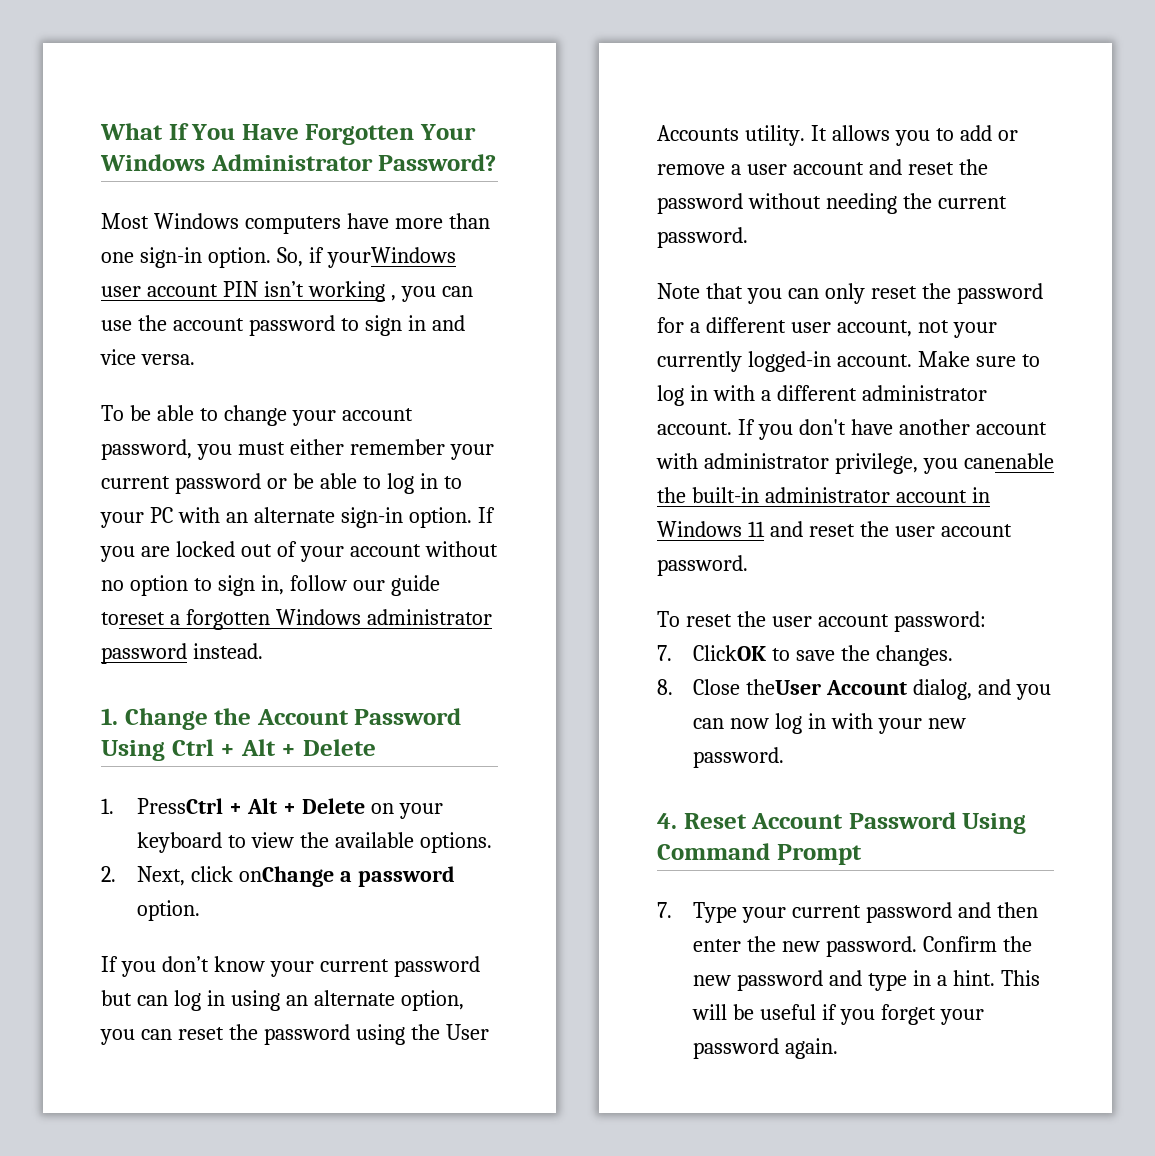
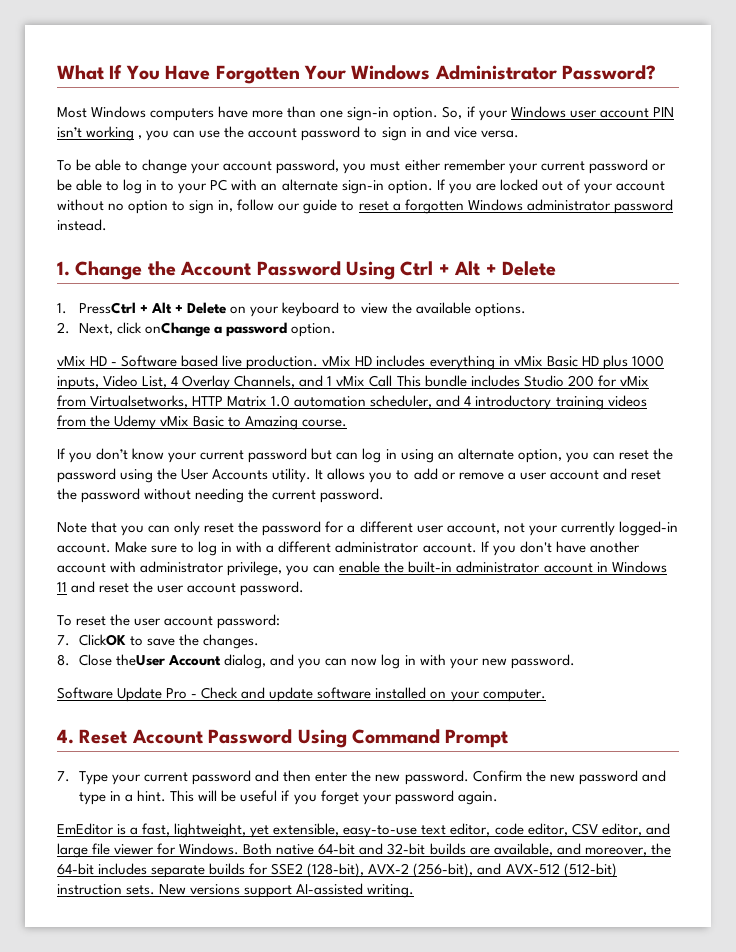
[326,247,456,268] yourWindows -> [478,106,566,121] your Windows
[101,612,165,625] toreset -> [341,201,389,211] to reset
(201, 910) none -> [57,355,664,370] [57,375,649,390] [57,395,647,410] [57,415,348,430] // vMix HD - Software based live production. vMix HD includes everything in vMix Basic HD plus 1000 inputs, Video List, 4 Overlay Channels, and 1 vMix Call This bundle includes Studio 200 for vMix from Virtualsetworks, HTTP Matrix 1.0 automation scheduler, and 4 introductory training videos from the Udemy vMix Basic to Amazing course.
[963,453,1054,469] canenable -> [313,561,381,573] can enable
(785, 757) none -> [57,687,546,702] // Software Update Pro - Check and update software installed on your computer.
(838, 1048) none -> [57,823,670,838] [57,843,671,858] [57,863,617,878] [57,883,415,898] // EmEditor is a fast, lightweight, yet extensible, easy-to-use text editor, code editor, CSV editor, and large file viewer for Windows. Both native 64-bit and 32-bit builds are available, and moreover, the 64-bit includes separate builds for SSE2 (128-bit), AVX-2 (256-bit), and AVX-512 (512-bit) instruction sets. New versions support AI-assisted writing.

